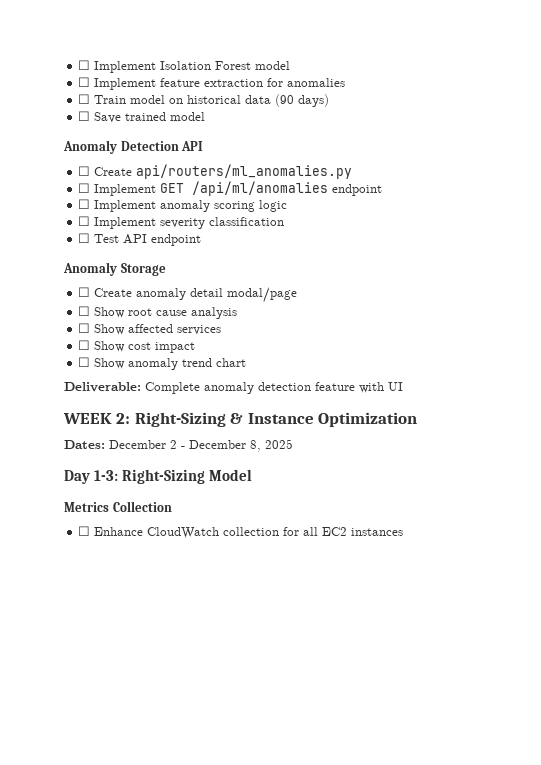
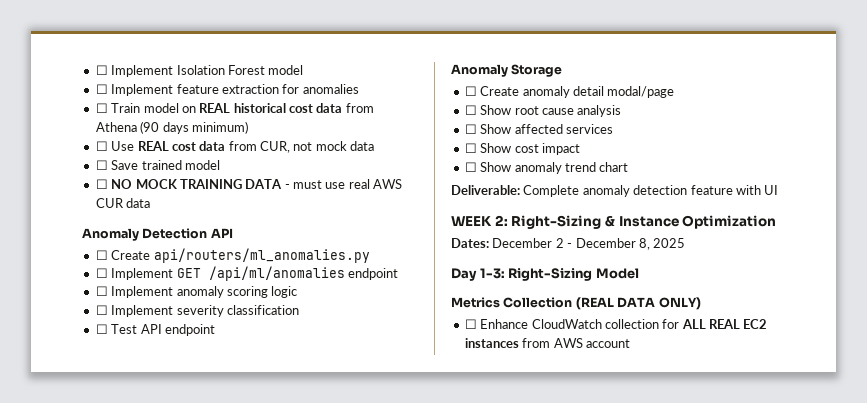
[187,94,330,107] [78,111,206,123] historical data (90 days) // ☐ Save trained model -> [199,103,374,113] [95,121,248,134] [95,141,375,153] [95,160,220,170] [95,179,403,189] [95,198,151,208] REAL historical cost data from Athena (90 days minimum) // ☐ Use REAL cost data from CUR, not mock data // ☐ Save trained model // ☐ NO MOCK TRAINING DATA - must use real AWS CUR data
(172, 506) none -> [575,297,701,310] (REAL DATA ONLY)
[303,527,404,536] all EC2 instances -> [681,319,768,329] [464,338,630,348] ALL REAL EC2 instances from AWS account

